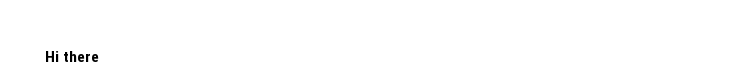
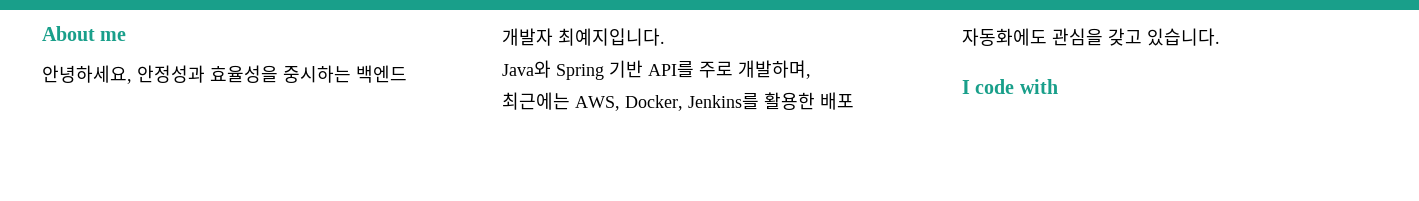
[45,51,100,62] Hi there -> [42,26,127,41] [42,65,407,84] [502,28,665,46] [502,60,811,80] [502,92,854,111] [962,28,1220,46] [962,79,1058,94] About me // 안녕하세요, 안정성과 효율성을 중시하는 백엔드 개발자 최예지입니다. // Java와 Spring 기반 API를 주로 개발하며, // 최근에는 AWS, Docker, Jenkins를 활용한 배포 자동화에도 관심을 갖고 있습니다. // I code with

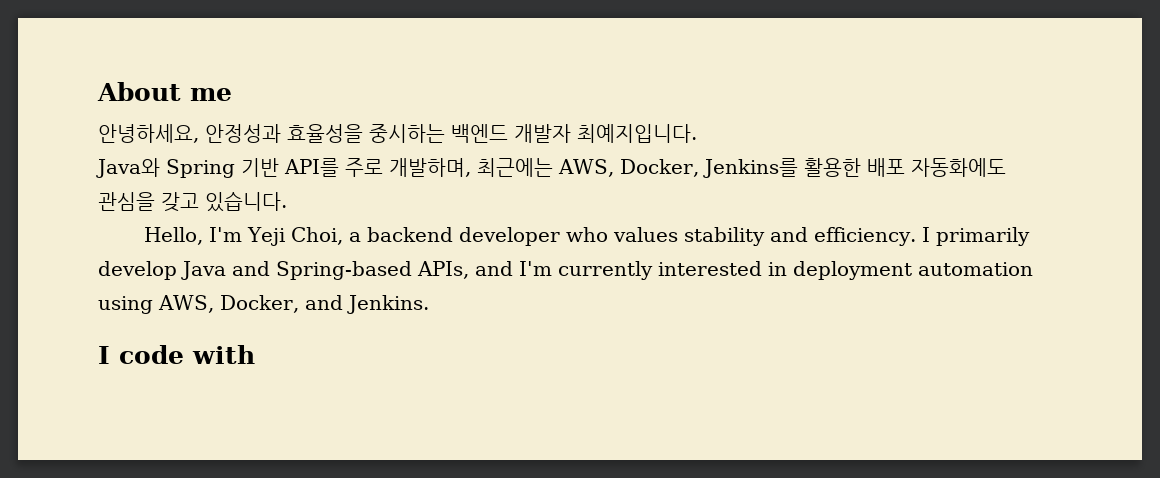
(811, 69) // -> (471, 167) none
(1220, 37) none -> [144,227,1031,246] [98,261,1033,280] [98,295,429,314] // Hello, I'm Yeji Choi, a backend developer who values stability and efficiency. I primarily develop Java and Spring-based APIs, and I'm currently interested in deployment automation using AWS, Docker, and Jenkins.

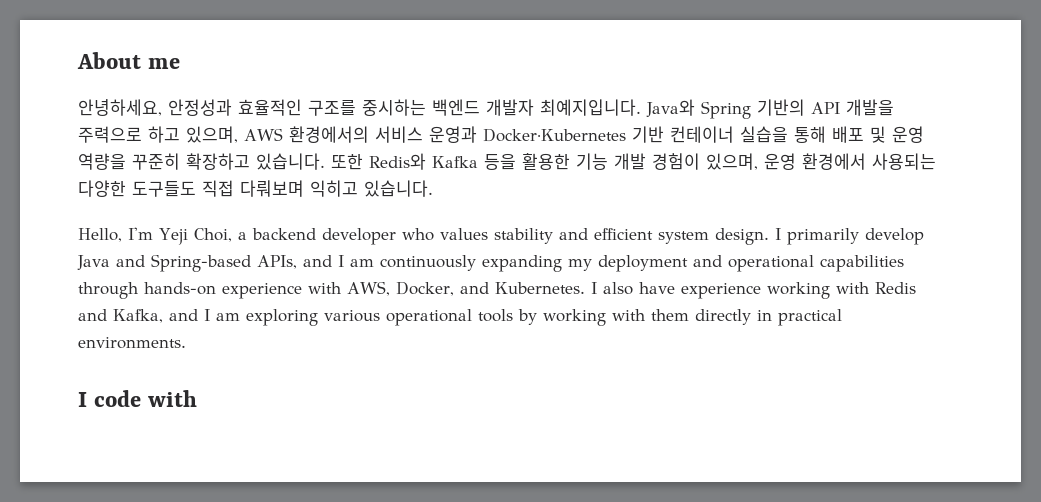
[287,124,363,143] 효율성을 -> [238,99,356,116] 효율적인 구조를
(697, 133) // -> (641, 107) none
[241,158,1006,178] [98,192,199,212] 기반 API를 주로 개발하며, 최근에는 AWS, Docker, Jenkins를 활용한 배포 자동화에도 관심을 갖고 -> [757,99,894,116] [78,126,924,143] [78,153,936,170] [78,180,358,197] 기반의 API 개발을 주력으로 하고 있으며, AWS 환경에서의 서비스 운영과 Docker·Kubernetes 기반 컨테이너 실습을 통해 배포 및 운영 역량을 꾸준히 확장하고 있습니다. 또한 Redis와 Kafka 등을 활용한 기능 개발 경험이 있으며, 운영 환경에서 사용되는 다양한 도구들도 직접 다뤄보며 익히고
[814,227,917,246] efficiency. -> [593,228,769,245] efficient system design.
[519,261,1033,280] [98,295,429,314] I'm currently interested in deployment automation using AWS, Docker, and Jenkins. -> [338,255,904,272] [78,281,916,299] [78,309,842,326] [78,337,186,349] I am continuously expanding my deployment and operational capabilities through hands-on experience with AWS, Docker, and Kubernetes. I also have experience working with Redis and Kafka, and I am exploring various operational tools by working with them directly in practical environments.

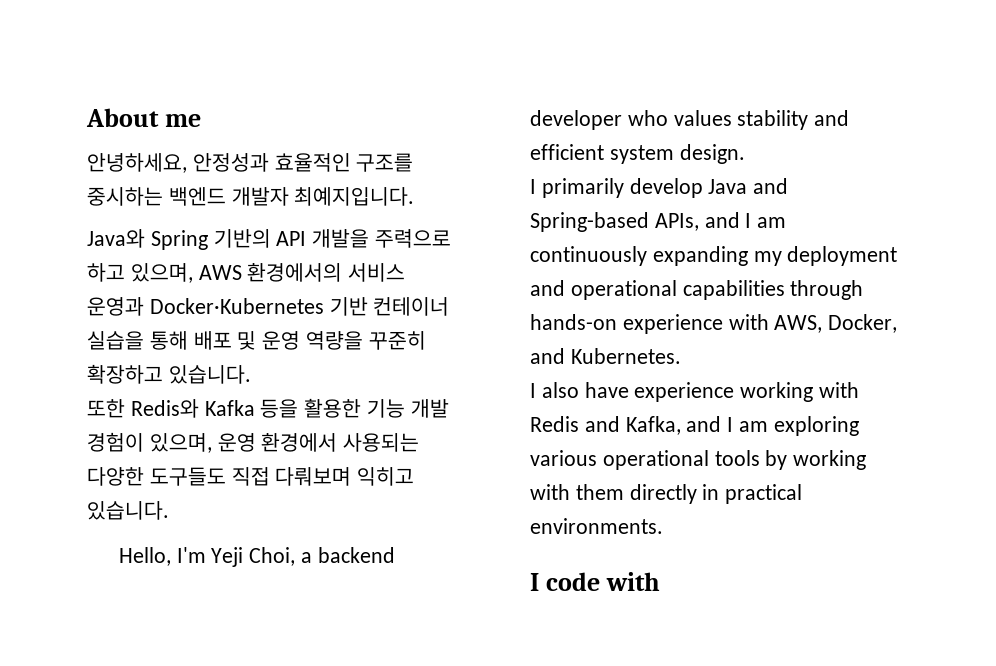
(641, 107) none -> (415, 196) //
(325, 161) none -> (251, 374) //
(769, 236) none -> (745, 154) //
(585, 288) none -> (681, 356) //

